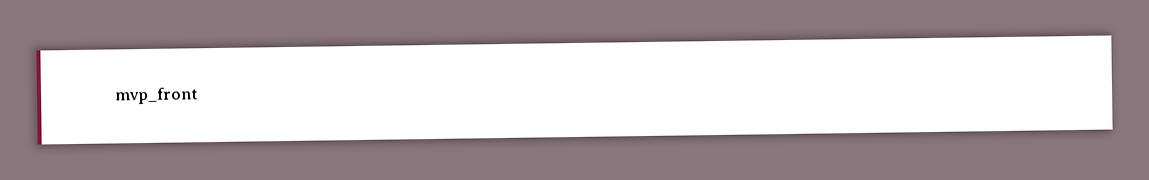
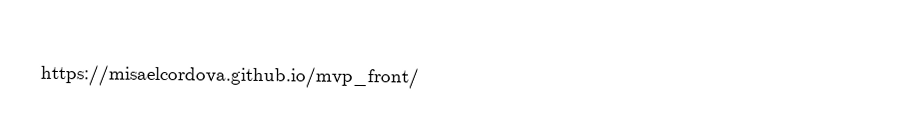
[114,87,199,105] mvp_front -> [40,63,419,90] https://misaelcordova.github.io/mvp_front/

